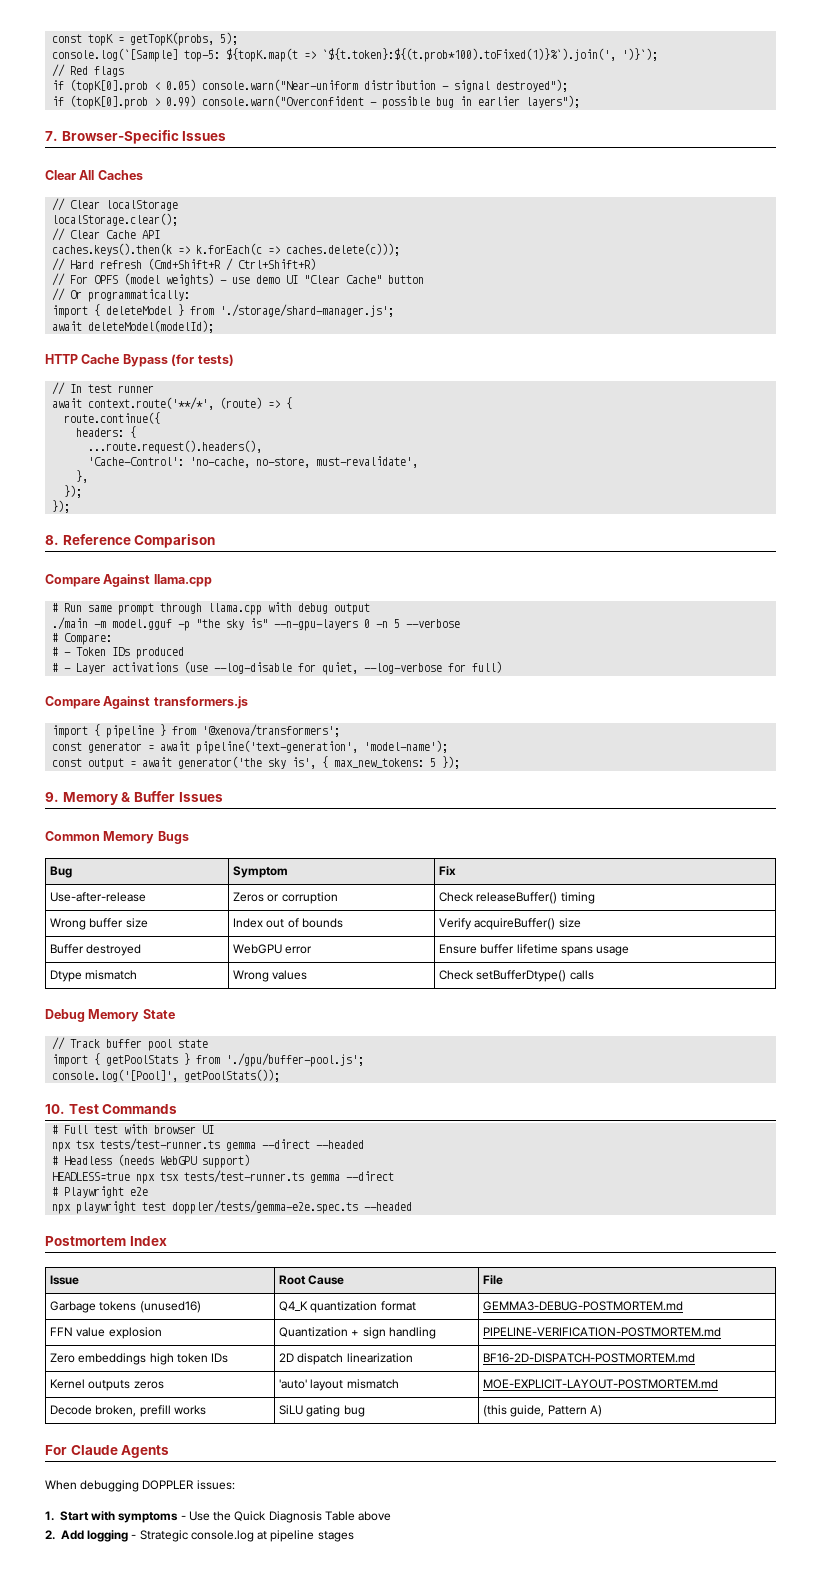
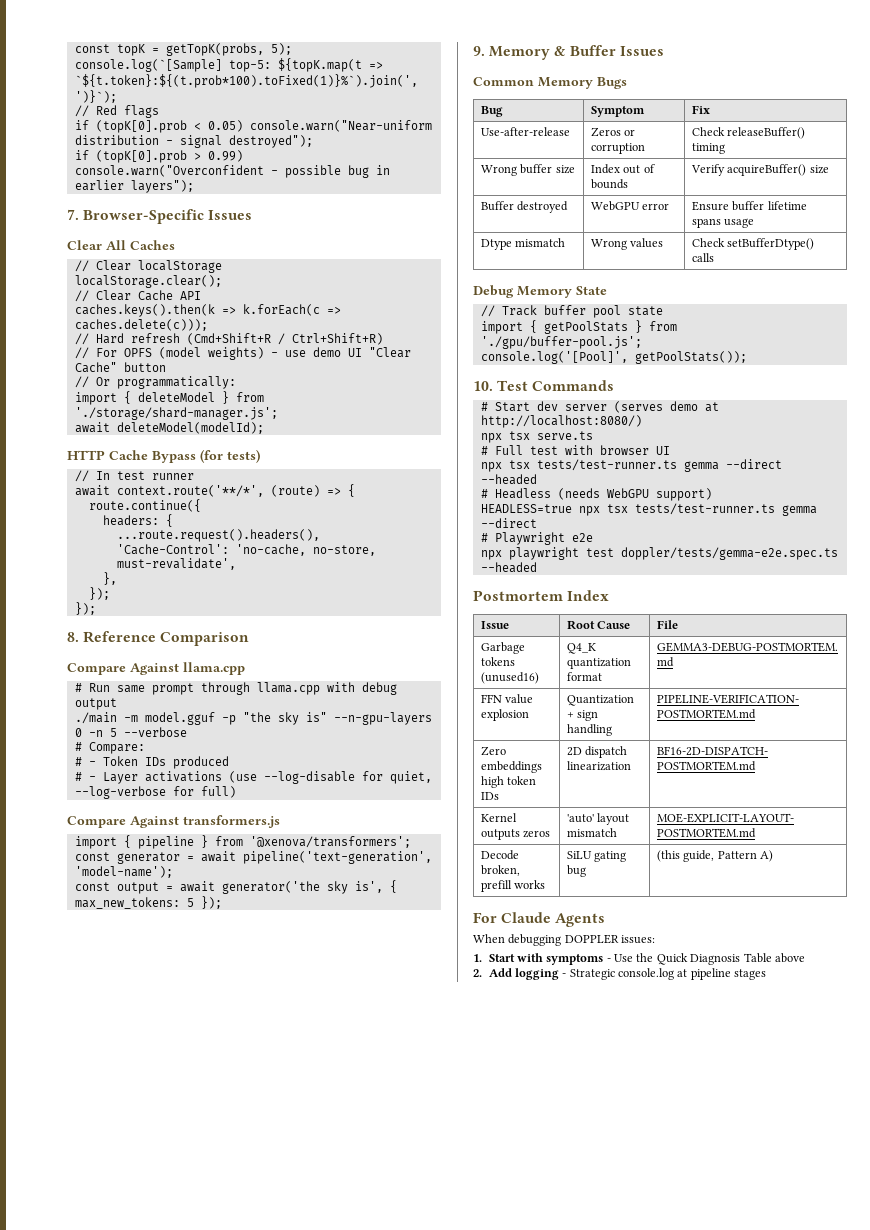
(178, 1109) none -> [480,401,719,413] [480,415,642,428] [480,431,593,443] // # Start dev server (serves demo at http://localhost:8080/) // npx tsx serve.ts

